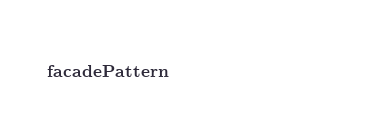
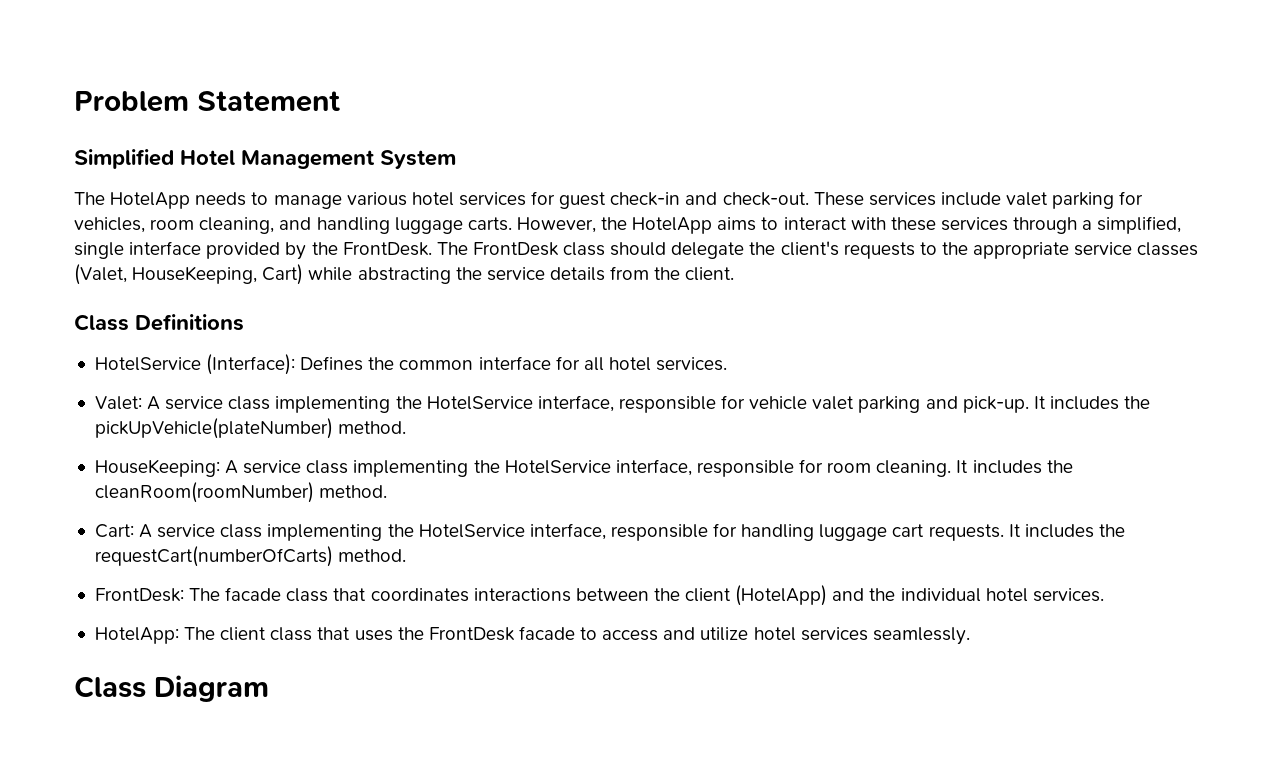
[47,65,169,77] facadePattern -> [74,91,340,112] [74,149,456,169] [74,191,1144,209] [74,216,1182,234] [74,241,1199,260] [74,264,735,285] [74,314,244,331] [94,354,728,375] [94,395,1151,413] [94,418,407,439] [94,459,1073,477] [94,482,388,503] [94,523,1125,541] [94,546,407,567] [94,585,1104,606] [94,626,970,645] [74,675,269,702] Problem Statement // Simplified Hotel Management System // The HotelApp needs to manage various hotel services for guest check-in and check-out. These services include valet parking for vehicles, room cleaning, and handling luggage carts. However, the HotelApp aims to interact with these services through a simplified, single interface provided by the FrontDesk. The FrontDesk class should delegate the client's requests to the appropriate service classes (Valet, HouseKeeping, Cart) while abstracting the service details from the client. // Class Definitions // HotelService (Interface): Defines the common interface for all hotel services. // Valet: A service class implementing the HotelService interface, responsible for vehicle valet parking and pick-up. It includes the pickUpVehicle(plateNumber) method. // HouseKeeping: A service class implementing the HotelService interface, responsible for room cleaning. It includes the cleanRoom(roomNumber) method. // Cart: A service class implementing the HotelService interface, responsible for handling luggage cart requests. It includes the requestCart(numberOfCarts) method. // FrontDesk: The facade class that coordinates interactions between the client (HotelApp) and the individual hotel services. // HotelApp: The client class that uses the FrontDesk facade to access and utilize hotel services seamlessly. // Class Diagram

